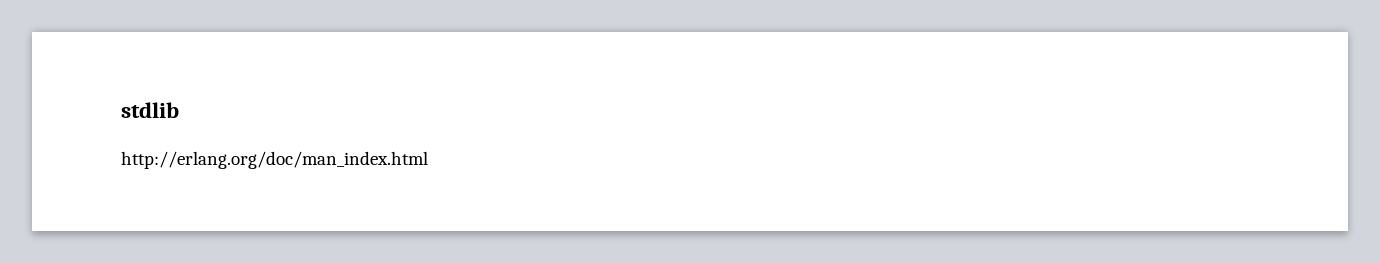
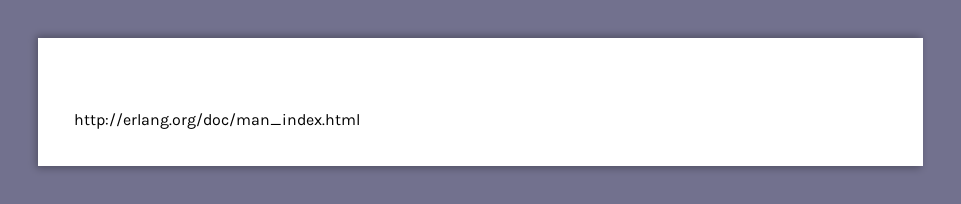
[121,102,179,118] stdlib // -> (74, 121) none

